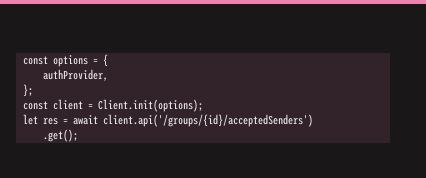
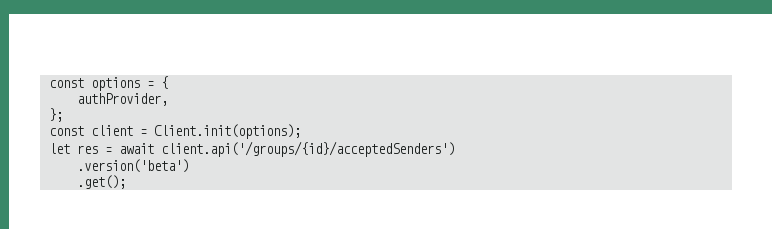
(313, 120) none -> [77,159,190,173] // .version('beta')

